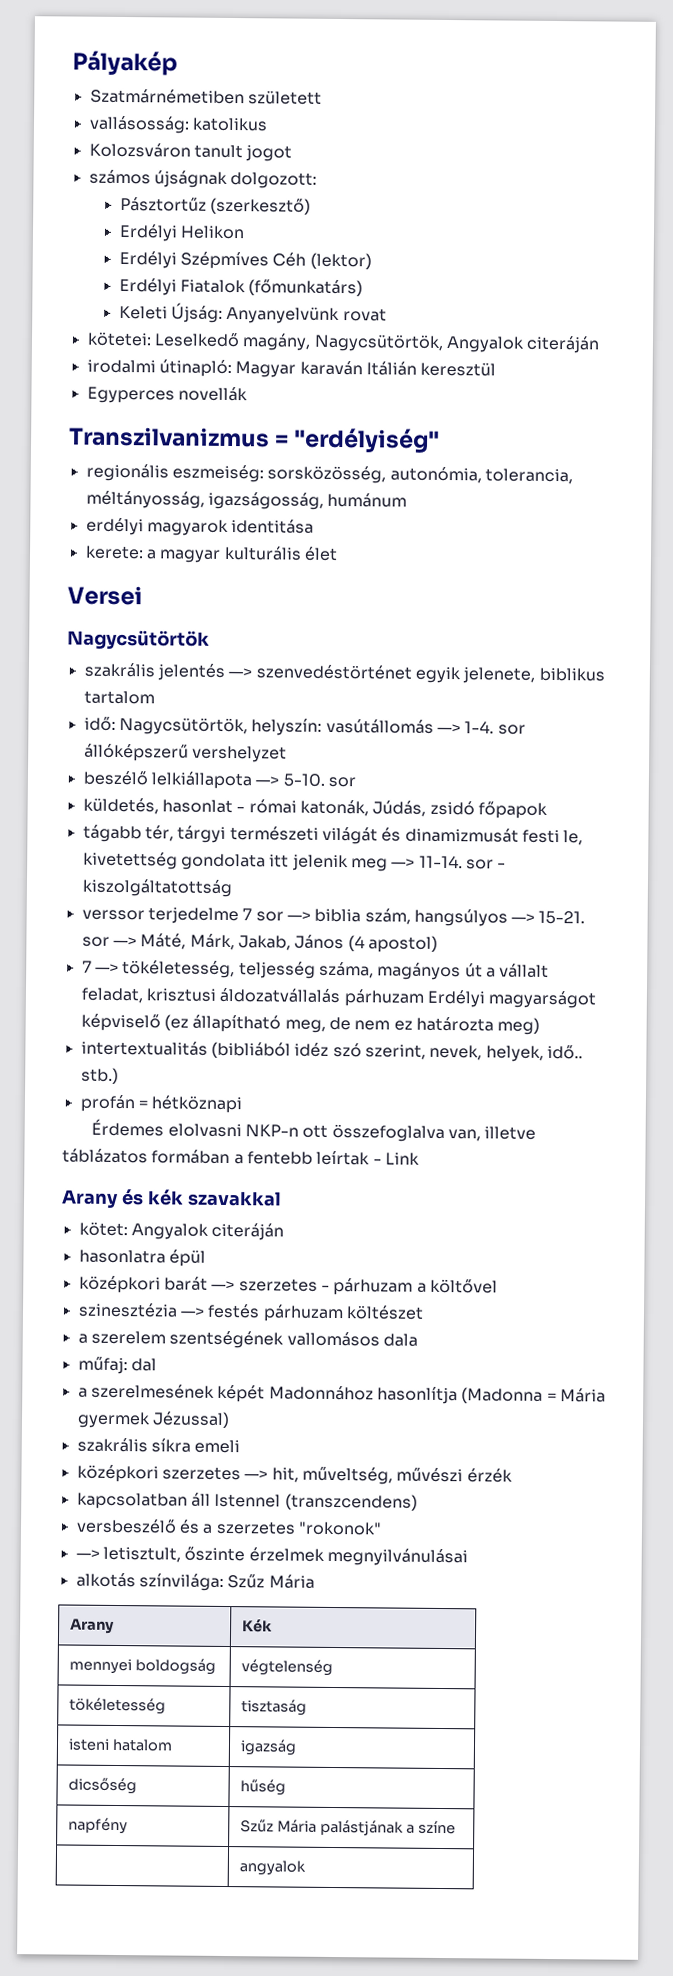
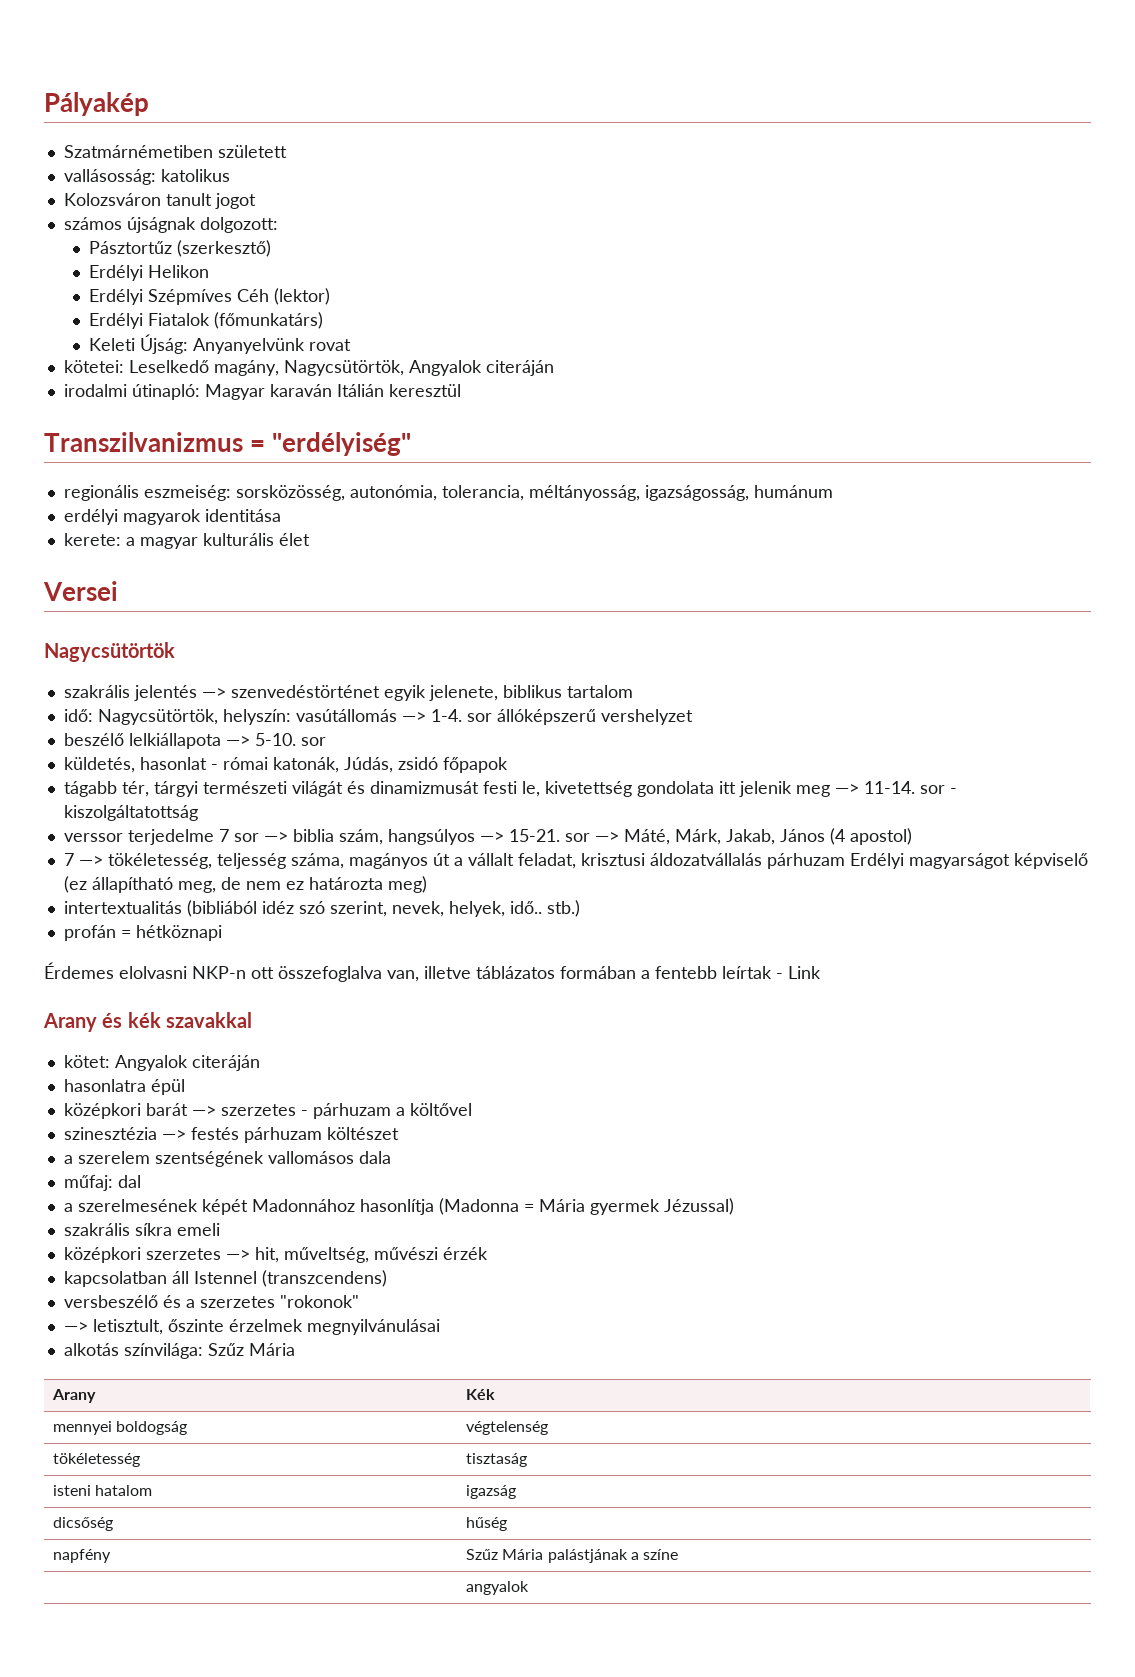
[86,386,248,404] // Egyperces novellák -> (461, 390) none

